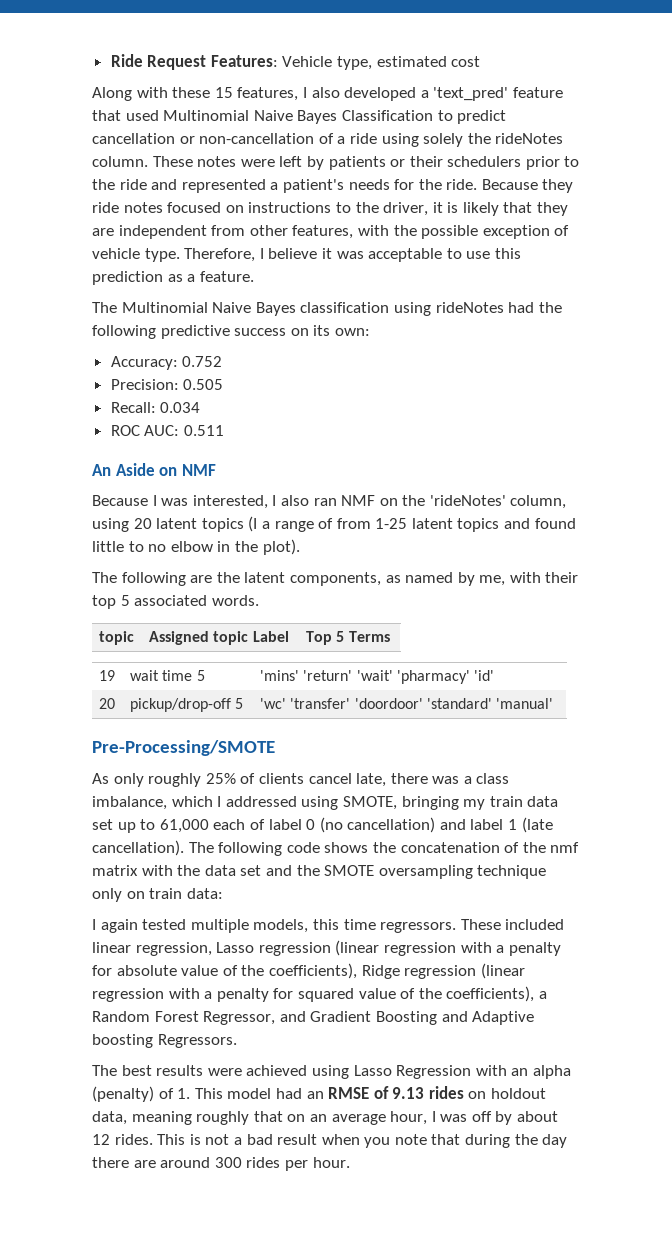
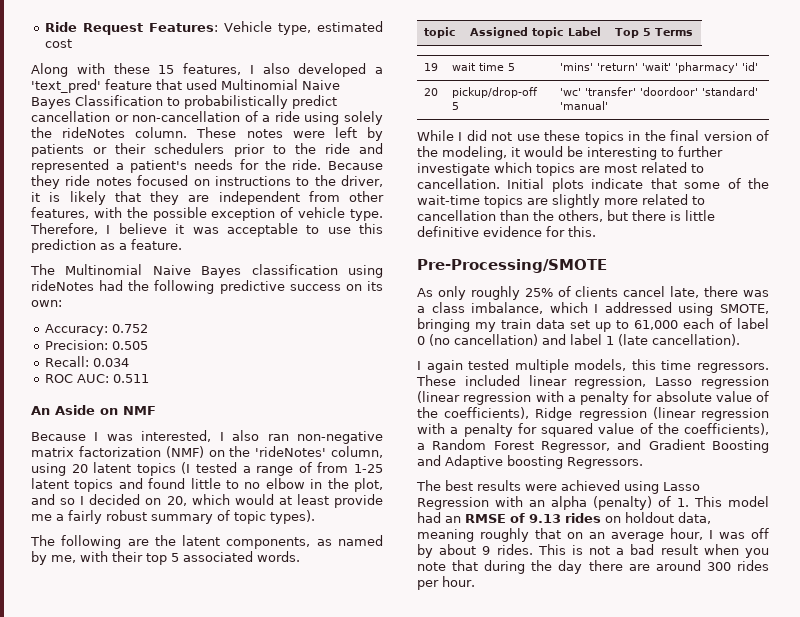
(453, 115) none -> [184,95,288,109] probabilistically
[341,495,376,506] NMF -> [297,431,383,444] [31,446,204,458] non-negative matrix factorization (NMF)
(258, 524) none -> [196,462,237,473] tested
[262,539,300,555] plot). -> [354,478,383,492] [31,494,383,508] [31,510,315,524] plot, and so I decided on 20, which would at least provide me a fairly robust summary of topic types).
(553, 703) none -> [417,130,769,144] [417,146,723,160] [417,162,704,176] [417,178,769,192] [417,194,705,208] [417,210,715,222] [417,226,596,237] // While I did not use these topics in the final version of the modeling, it would be interesting to further investigate which topics are most related to cancellation. Initial plots indicate that some of the wait-time topics are slightly more related to cancellation than the others, but there is little definitive evidence for this.
[188,842,580,856] [92,865,547,879] [92,888,223,902] The following code shows the concatenation of the nmf matrix with the data set and the SMOTE oversampling technique only on train data: -> (740, 340) none
[92,1134,110,1145] 12 -> [482,546,491,555] 9

